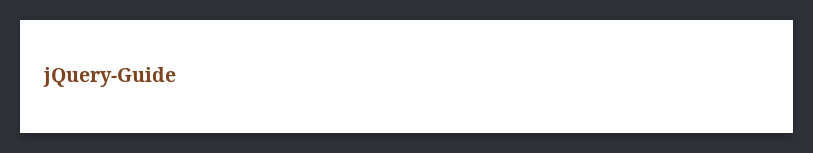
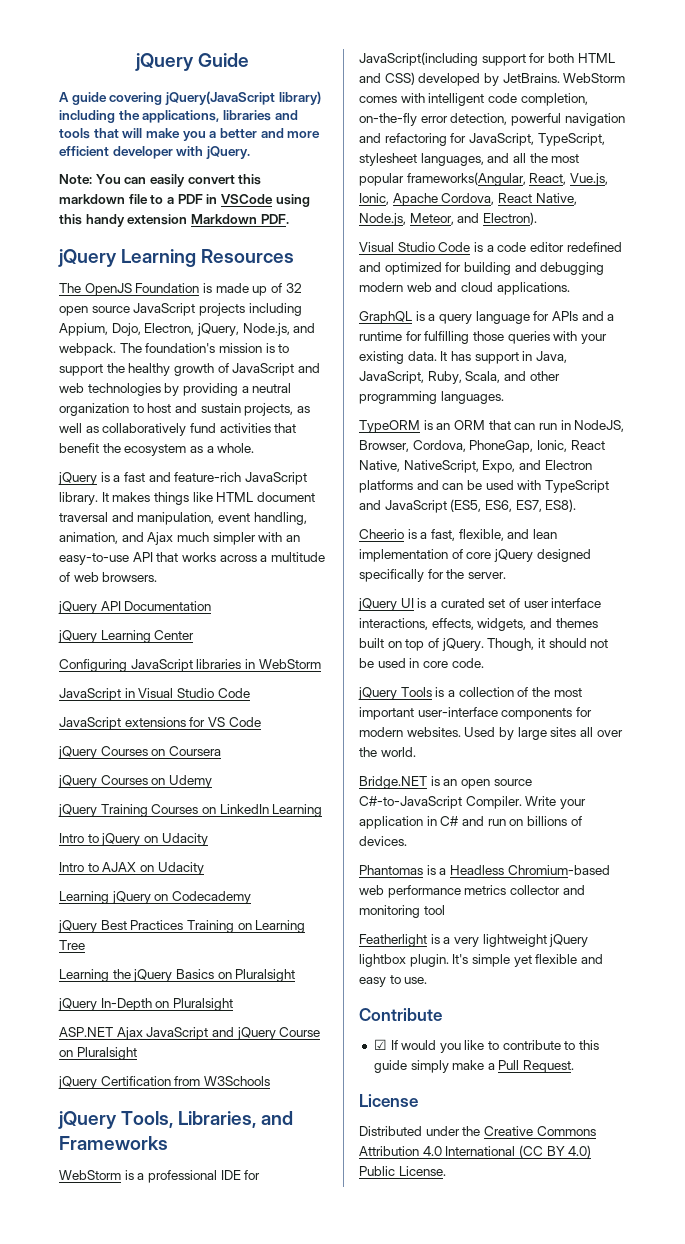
[43,67,176,87] jQuery-Guide -> [134,53,250,71] [59,91,321,105] [59,110,298,123] [59,128,321,141] [59,146,250,159] [59,174,262,187] [59,194,310,207] [59,214,289,227] [58,249,295,267] [59,283,302,296] [59,303,302,316] [59,323,316,336] [59,343,290,356] [59,363,320,376] [59,383,292,396] [59,403,310,416] [59,423,297,436] [59,443,255,456] [58,472,307,485] [59,492,315,505] [59,512,307,525] [59,532,300,545] [59,552,325,565] [59,572,158,582] [58,601,212,614] [58,630,195,643] [59,659,321,672] [59,688,250,701] [59,717,261,730] [58,746,221,759] [58,775,212,788] [58,804,323,817] [59,833,208,846] [59,862,204,875] [59,891,251,904] [58,920,306,933] [59,940,85,950] [59,969,296,982] [58,998,233,1011] [59,1027,321,1040] [59,1047,137,1060] [58,1076,270,1089] [58,1111,294,1129] [59,1136,168,1150] [59,1170,261,1183] [359,52,615,66] [359,72,626,86] [359,93,588,106] [359,113,625,126] [359,133,605,146] [359,153,580,166] [359,172,608,186] [359,193,577,206] [359,212,537,226] [359,242,622,252] [359,262,605,275] [359,282,570,295] [359,311,615,324] [359,331,607,344] [359,351,567,364] [359,371,560,384] [359,391,504,404] [359,420,625,433] [359,440,605,453] [359,460,592,473] [359,480,609,493] [359,499,577,513] [359,529,557,541] [359,549,591,562] [359,569,506,582] [358,598,602,611] [359,618,598,631] [359,638,609,651] [359,658,484,668] [358,687,582,700] [359,707,592,720] [359,727,623,740] [359,747,416,757] [359,776,532,789] [359,796,586,809] [359,816,582,829] [359,836,407,846] [359,865,610,875] [359,885,585,898] [359,905,445,918] [359,934,589,947] [359,954,603,967] [359,975,428,987] [359,1008,442,1021] [373,1039,600,1053] [373,1060,575,1073] [359,1094,418,1107] [359,1126,596,1136] [359,1145,592,1158] [359,1166,446,1176] jQuery Guide // A guide covering jQuery(JavaScript library) including the applications, libraries and tools that will make you a better and more efficient developer with jQuery. // Note: You can easily convert this markdown file to a PDF in VSCode using this handy extension Markdown PDF. // jQuery Learning Resources // The OpenJS Foundation is made up of 32 open source JavaScript projects including Appium, Dojo, Electron, jQuery, Node.js, and webpack. The foundation's mission is to support the healthy growth of JavaScript and web technologies by providing a neutral organization to host and sustain projects, as well as collaboratively fund activities that benefit the ecosystem as a whole. // jQuery is a fast and feature-rich JavaScript library. It makes things like HTML document traversal and manipulation, event handling, animation, and Ajax much simpler with an easy-to-use API that works across a multitude of web browsers. // jQuery API Documentation // jQuery Learning Center // Configuring JavaScript libraries in WebStorm // JavaScript in Visual Studio Code // JavaScript extensions for VS Code // jQuery Courses on Coursera // jQuery Courses on Udemy // jQuery Training Courses on LinkedIn Learning // Intro to jQuery on Udacity // Intro to AJAX on Udacity // Learning jQuery on Codecademy // jQuery Best Practices Training on Learning Tree // Learning the jQuery Basics on Pluralsight // jQuery In-Depth on Pluralsight // ASP.NET Ajax JavaScript and jQuery Course on Pluralsight // jQuery Certification from W3Schools // jQuery Tools, Libraries, and Frameworks // WebStorm is a professional IDE for JavaScript(including support for both HTML and CSS) developed by JetBrains. WebStorm comes with intelligent code completion, on-the-fly error detection, powerful navigation and refactoring for JavaScript, TypeScript, stylesheet languages, and all the most popular frameworks(Angular, React, Vue.js, Ionic, Apache Cordova, React Native, Node.js, Meteor, and Electron). // Visual Studio Code is a code editor redefined and optimized for building and debugging modern web and cloud applications. // GraphQL is a query language for APIs and a runtime for fulfilling those queries with your existing data. It has support in Java, JavaScript, Ruby, Scala, and other programming languages. // TypeORM is an ORM that can run in NodeJS, Browser, Cordova, PhoneGap, Ionic, React Native, NativeScript, Expo, and Electron platforms and can be used with TypeScript and JavaScript (ES5, ES6, ES7, ES8). // Cheerio is a fast, flexible, and lean implementation of core jQuery designed specifically for the server. // jQuery UI is a curated set of user interface interactions, effects, widgets, and themes built on top of jQuery. Though, it should not be used in core code. // jQuery Tools is a collection of the most important user-interface components for modern websites. Used by large sites all over the world. // Bridge.NET is an open source C#-to-JavaScript Compiler. Write your application in C# and run on billions of devices. // Phantomas is a Headless Chromium-based web performance metrics collector and monitoring tool // Featherlight is a very lightweight jQuery lightbox plugin. It's simple yet flexible and easy to use. // Contribute // ☑ If would you like to contribute to this guide simply make a Pull Request. // License // Distributed under the Creative Commons Attribution 4.0 International (CC BY 4.0) Public License.

